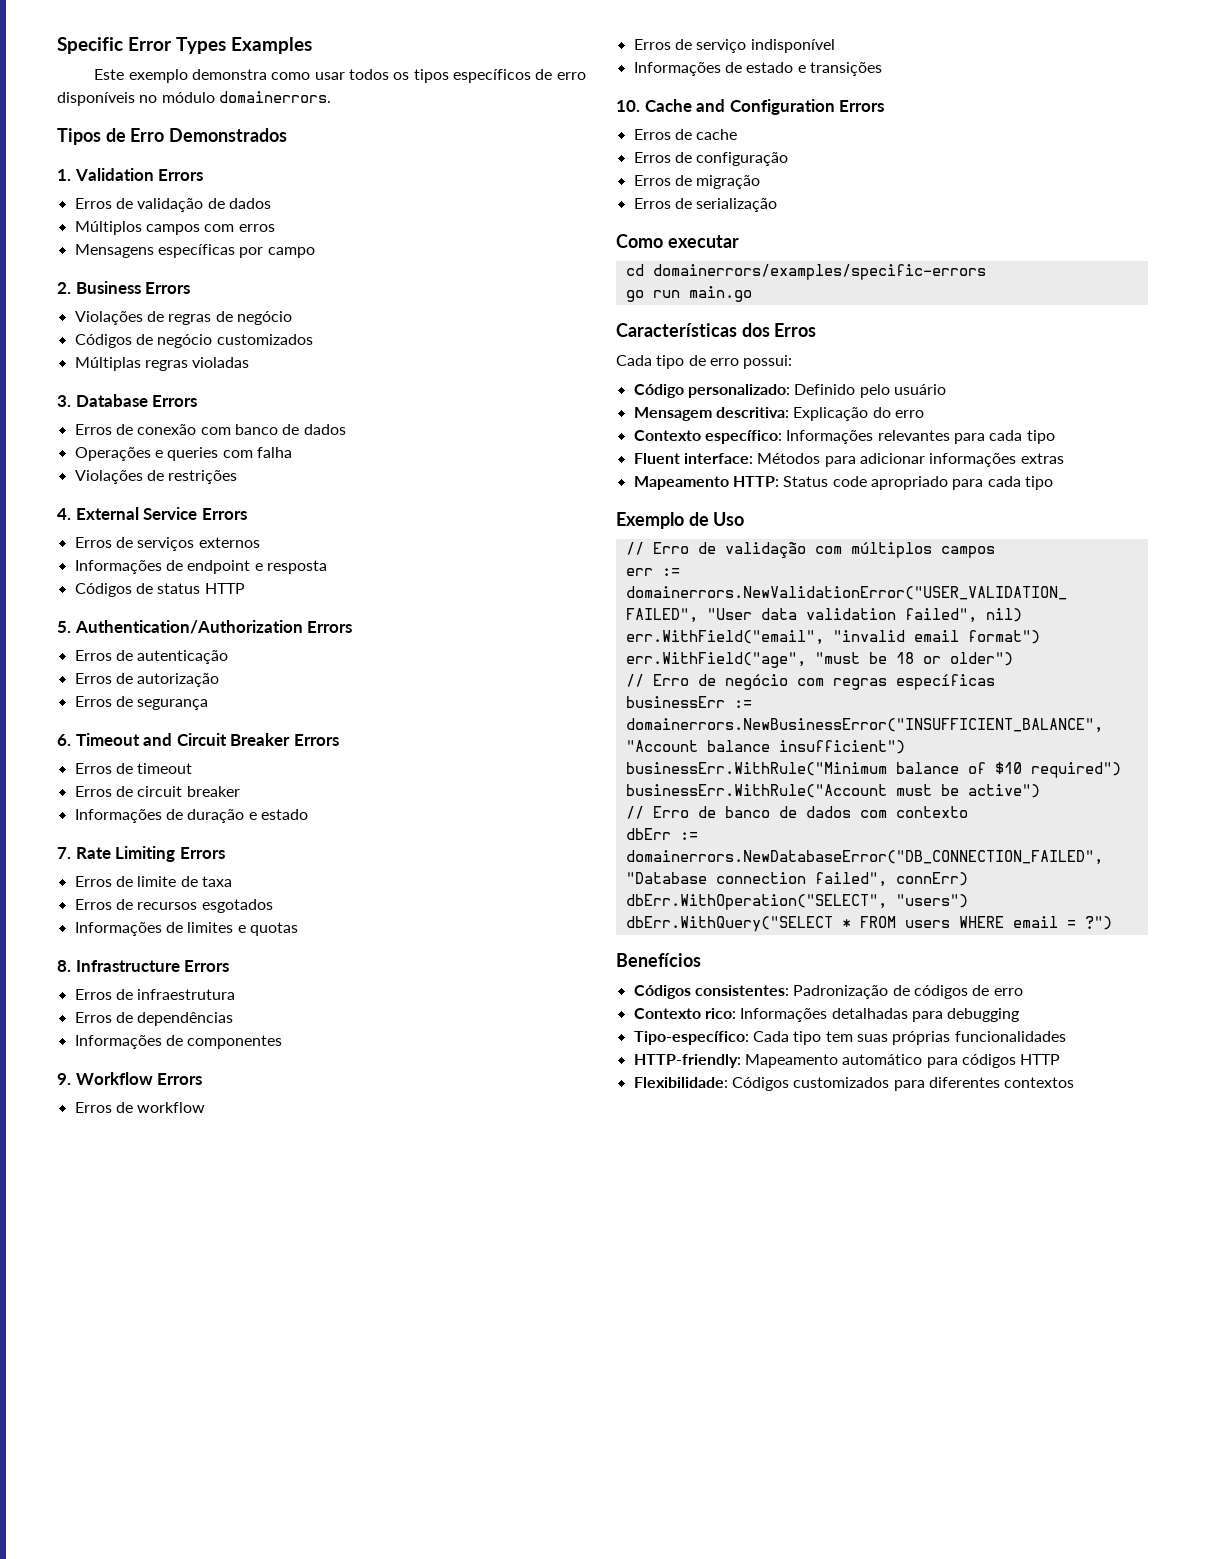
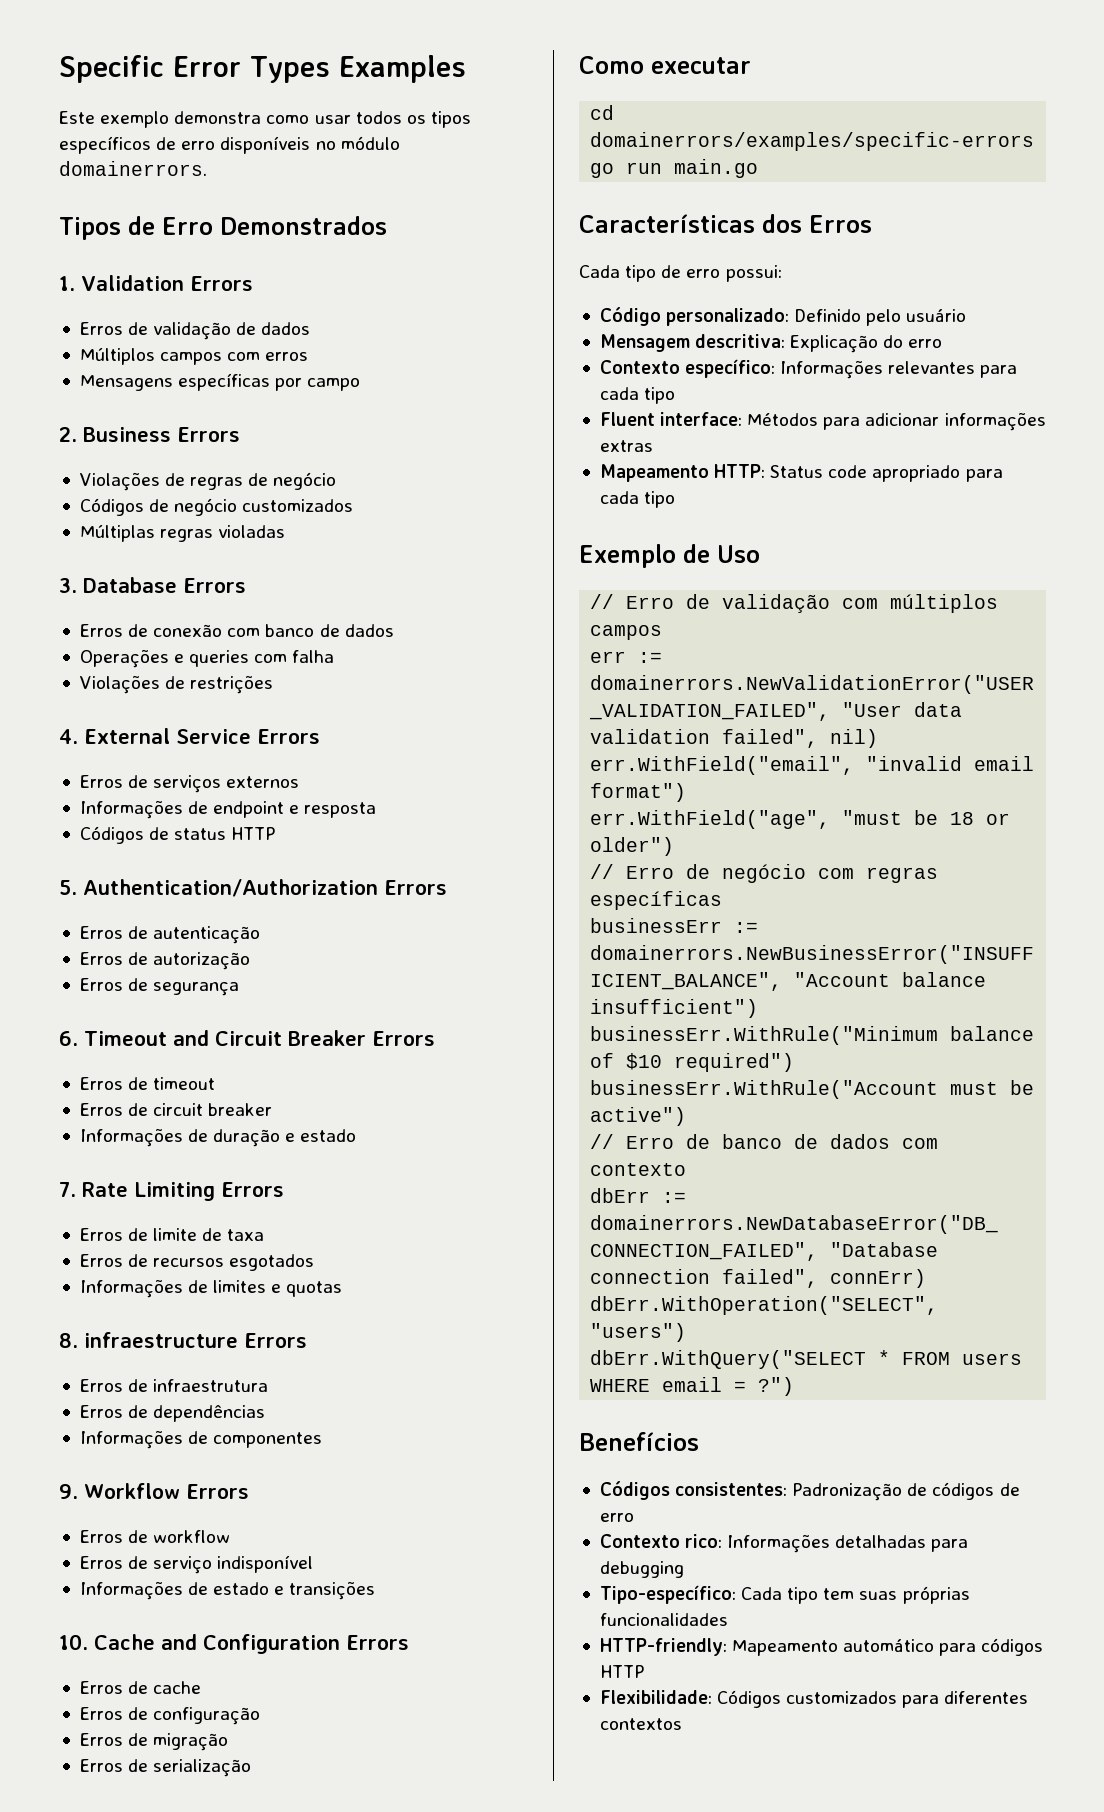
[75,960,180,972] Infrastructure -> [84,1332,238,1348] infraestructure

